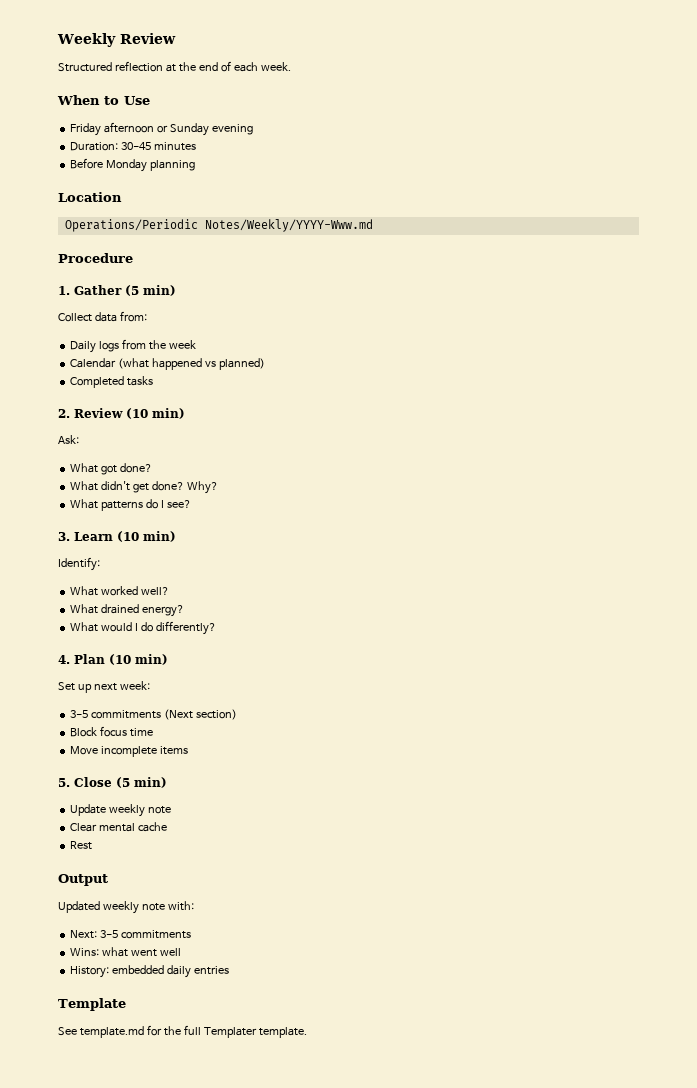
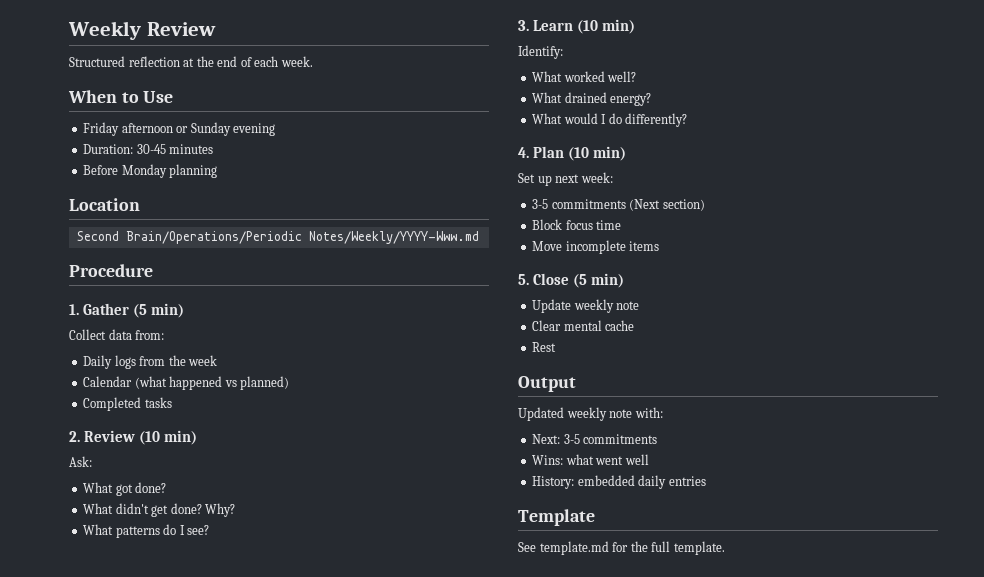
[64,219,198,232] Operations/Periodic -> [76,231,302,244] Second Brain/Operations/Periodic
[203,1027,257,1038] Templater -> (671, 546) none

